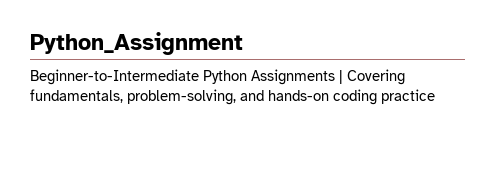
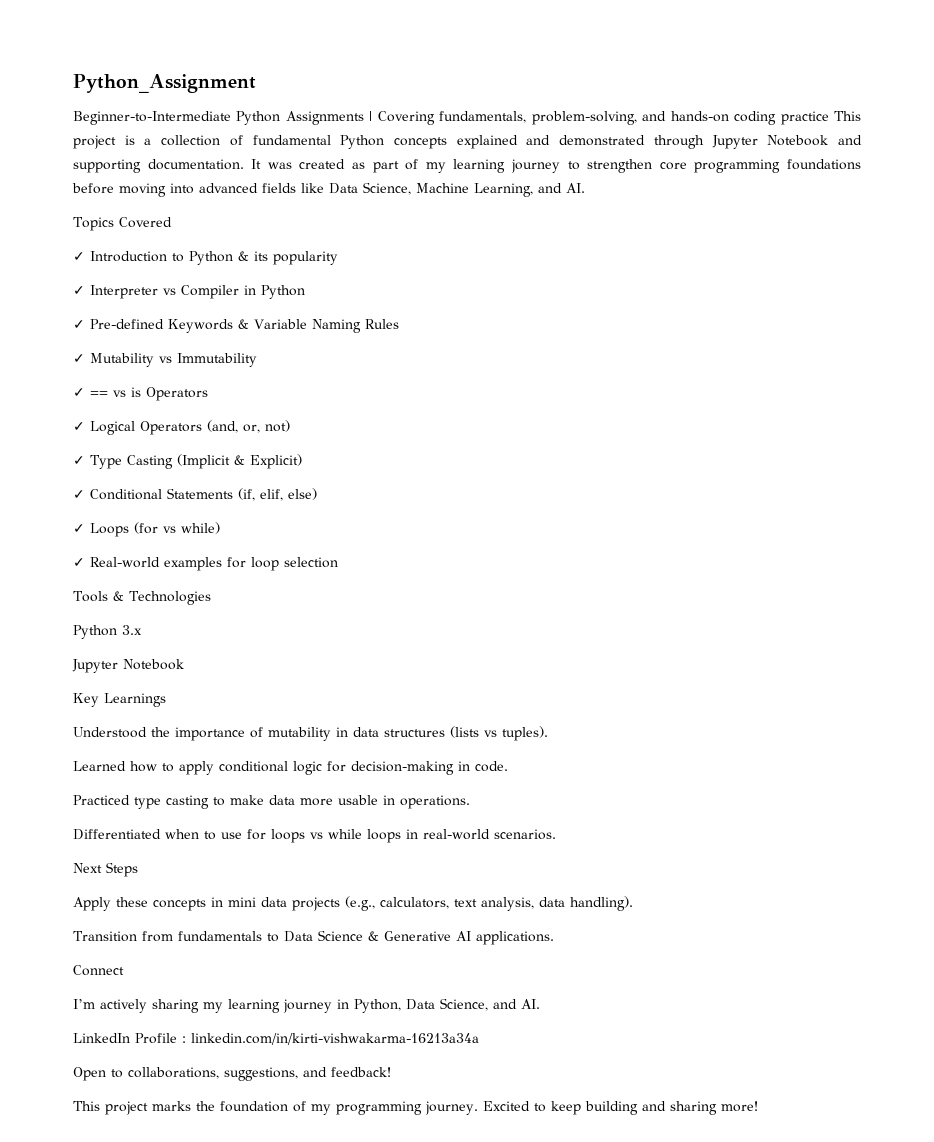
(435, 96) none -> [834,111,862,121] [73,135,862,149] [73,159,862,173] [72,182,585,197] [73,217,172,231] [73,251,338,265] [73,285,305,299] [73,319,399,333] [73,353,257,367] [73,387,208,401] [73,420,290,435] [73,454,302,469] [73,488,317,501] [73,522,220,537] [73,557,338,571] [73,591,211,605] [73,625,142,639] [72,659,184,673] [73,693,166,707] [73,726,548,741] [73,761,508,775] [73,795,470,809] [73,829,556,843] [73,862,138,877] [73,896,633,911] [73,930,554,945] [73,965,124,976] [73,998,540,1013] [73,1033,479,1045] [73,1067,391,1081] [73,1101,758,1115] This project is a collection of fundamental Python concepts explained and demonstrated through Jupyter Notebook and supporting documentation. It was created as part of my learning journey to strengthen core programming foundations before moving into advanced fields like Data Science, Machine Learning, and AI. // Topics Covered // ✓ Introduction to Python & its popularity // ✓ Interpreter vs Compiler in Python // ✓ Pre-defined Keywords & Variable Naming Rules // ✓ Mutability vs Immutability // ✓ == vs is Operators // ✓ Logical Operators (and, or, not) // ✓ Type Casting (Implicit & Explicit) // ✓ Conditional Statements (if, elif, else) // ✓ Loops (for vs while) // ✓ Real-world examples for loop selection // Tools & Technologies // Python 3.x // Jupyter Notebook // Key Learnings // Understood the importance of mutability in data structures (lists vs tuples). // Learned how to apply conditional logic for decision-making in code. // Practiced type casting to make data more usable in operations. // Differentiated when to use for loops vs while loops in real-world scenarios. // Next Steps // Apply these concepts in mini data projects (e.g., calculators, text analysis, data handling). // Transition from fundamentals to Data Science & Generative AI applications. // Connect // I’m actively sharing my learning journey in Python, Data Science, and AI. // LinkedIn Profile : linkedin.com/in/kirti-vishwakarma-16213a34a // Open to collaborations, suggestions, and feedback! // This project marks the foundation of my programming journey. Excited to keep building and sharing more!

